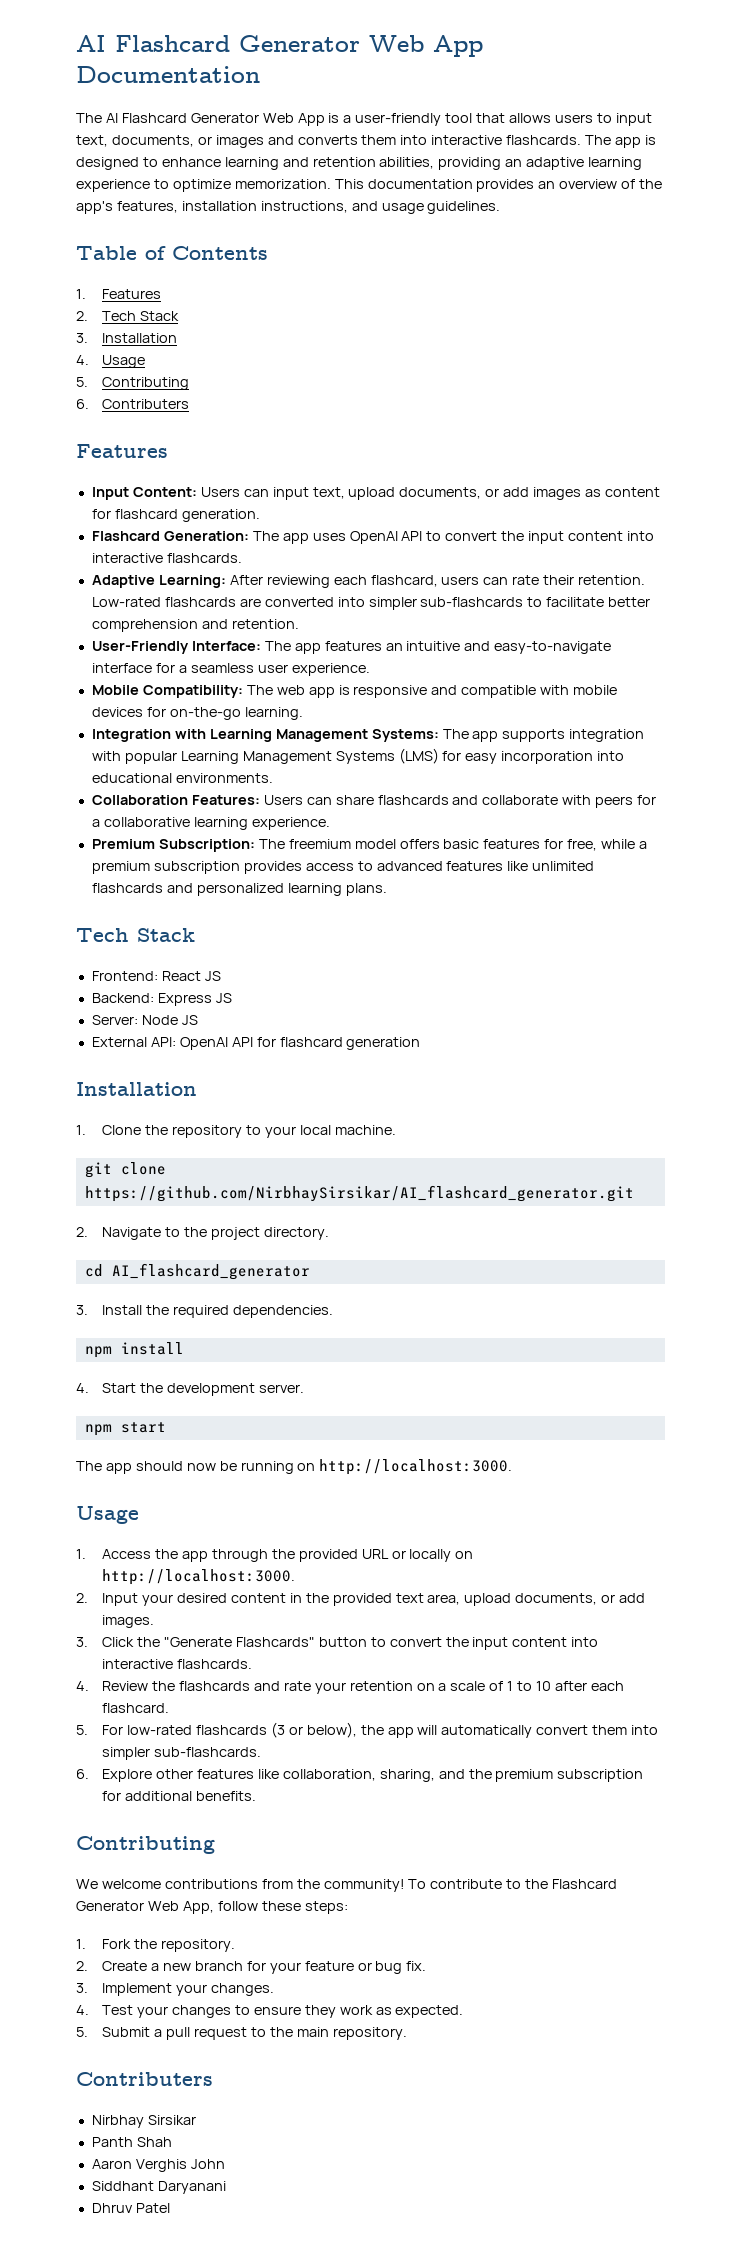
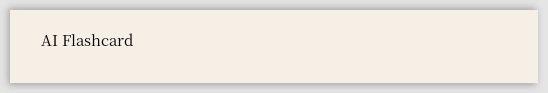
[76,35,483,57] [76,66,260,83] [76,113,652,126] [76,135,656,148] [76,157,643,170] [76,179,663,192] [76,201,501,214] [76,246,268,260] [76,289,162,299] [76,311,180,321] [76,333,178,343] [76,355,146,368] [76,377,190,390] [76,399,190,409] [76,444,168,458] [91,487,660,500] [91,509,260,522] [91,531,654,544] [91,553,242,563] [91,575,646,588] [91,597,651,610] [91,619,299,632] [91,641,612,654] [91,663,370,676] [91,685,618,698] [91,707,303,720] [91,729,645,742] [91,748,625,764] [91,773,273,783] [91,795,657,808] [91,817,330,830] [91,839,648,852] [91,861,595,874] [91,883,387,896] [76,928,195,942] [91,971,221,981] [91,993,232,1006] [91,1015,198,1025] [91,1037,421,1050] [76,1082,197,1096] [76,1125,396,1138] [84,1162,166,1178] [84,1185,634,1202] [76,1227,329,1240] [84,1263,310,1280] [76,1305,333,1318] [84,1342,184,1358] [76,1383,304,1396] [84,1422,166,1436] [76,1459,513,1475] [76,1506,139,1524] [76,1549,474,1562] [102,1569,296,1585] [76,1593,646,1606] [102,1615,155,1628] [76,1637,599,1650] [102,1659,253,1669] [76,1681,624,1694] [102,1703,170,1713] [76,1722,659,1738] [102,1747,262,1760] [76,1769,644,1782] [102,1791,256,1801] [76,1836,215,1854] [76,1879,618,1892] [76,1901,348,1914] [76,1939,235,1952] [76,1961,427,1974] [76,1983,274,1996] [76,2005,464,2018] [76,2027,407,2040] [76,2072,213,2086] [91,2115,196,2128] [91,2137,172,2147] [91,2159,225,2172] [91,2181,226,2194] [91,2203,170,2213] AI Flashcard Generator Web App Documentation // The AI Flashcard Generator Web App is a user-friendly tool that allows users to input text, documents, or images and converts them into interactive flashcards. The app is designed to enhance learning and retention abilities, providing an adaptive learning experience to optimize memorization. This documentation provides an overview of the app's features, installation instructions, and usage guidelines. // Table of Contents // 1. Features // 2. Tech Stack // 3. Installation // 4. Usage // 5. Contributing // 6. Contributers // Features // Input Content: Users can input text, upload documents, or add images as content for flashcard generation. // Flashcard Generation: The app uses OpenAI API to convert the input content into interactive flashcards. // Adaptive Learning: After reviewing each flashcard, users can rate their retention. Low-rated flashcards are converted into simpler sub-flashcards to facilitate better comprehension and retention. // User-Friendly Interface: The app features an intuitive and easy-to-navigate interface for a seamless user experience. // Mobile Compatibility: The web app is responsive and compatible with mobile devices for on-the-go learning. // Integration with Learning Management Systems: The app supports integration with popular Learning Management Systems (LMS) for easy incorporation into educational environments. // Collaboration Features: Users can share flashcards and collaborate with peers for a collaborative learning experience. // Premium Subscription: The freemium model offers basic features for free, while a premium subscription provides access to advanced features like unlimited flashcards and personalized learning plans. // Tech Stack // Frontend: React JS // Backend: Express JS // Server: Node JS // External API: OpenAI API for flashcard generation // Installation // 1. Clone the repository to your local machine. // git clone https://github.com/NirbhaySirsikar/AI_flashcard_generator.git // 2. Navigate to the project directory. // cd AI_flashcard_generator // 3. Install the required dependencies. // npm install // 4. Start the development server. // npm start // The app should now be running on http://localhost:3000. // Usage // 1. Access the app through the provided URL or locally on http://localhost:3000. // 2. Input your desired content in the provided text area, upload documents, or add images. // 3. Click the "Generate Flashcards" button to convert the input content into interactive flashcards. // 4. Review the flashcards and rate your retention on a scale of 1 to 10 after each flashcard. // 5. For low-rated flashcards (3 or below), the app will automatically convert them into simpler sub-flashcards. // 6. Explore other features like collaboration, sharing, and the premium subscription for additional benefits. // Contributing // We welcome contributions from the community! To contribute to the Flashcard Generator Web App, follow these steps: // 1. Fork the repository. // 2. Create a new branch for your feature or bug fix. // 3. Implement your changes. // 4. Test your changes to ensure they work as expected. // 5. Submit a pull request to the main repository. // Contributers // Nirbhay Sirsikar // Panth Shah // Aaron Verghis John // Siddhant Daryanani // Dhruv Patel -> [41,33,135,46] AI Flashcard

